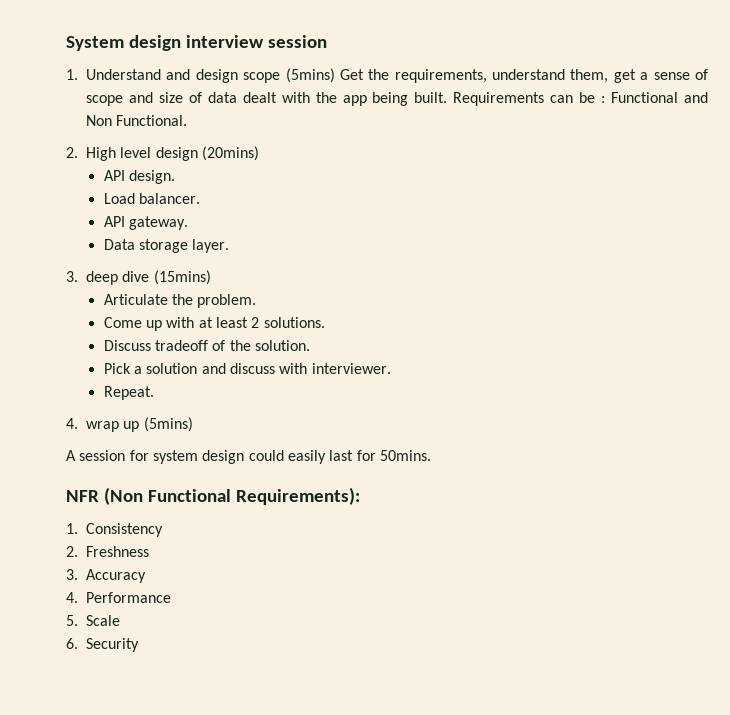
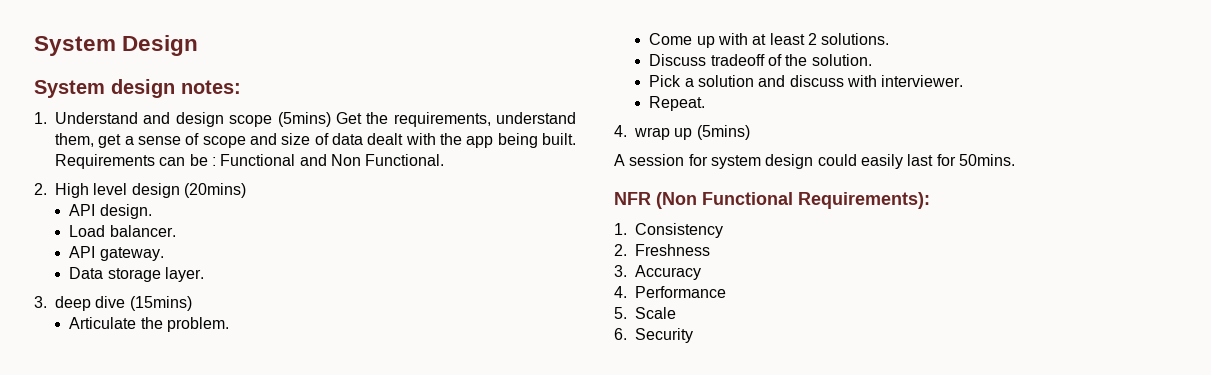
[66,35,327,51] System design interview session -> [34,35,199,56] [34,79,241,98] System Design // System design notes:

